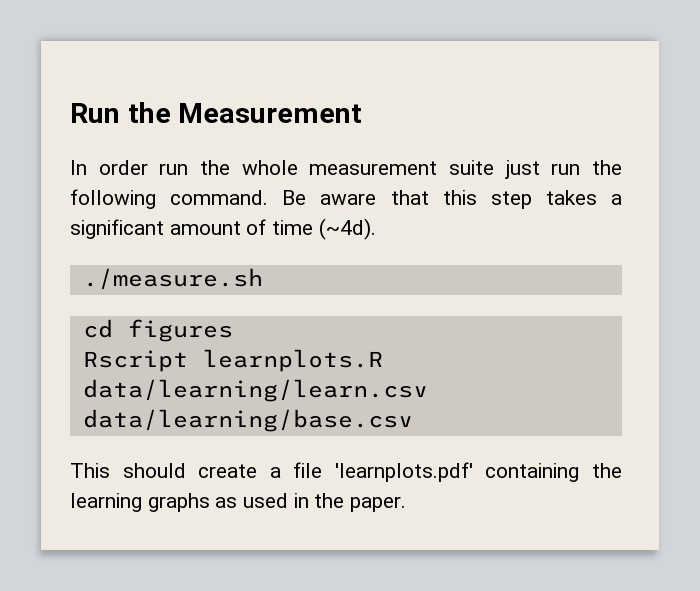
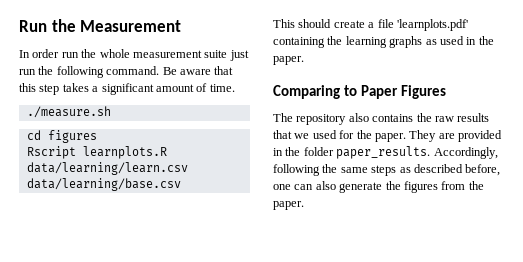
[272,218,376,240] time (~4d). -> [209,84,235,92] time.
(407, 504) none -> [273,85,446,99] [273,113,490,125] [273,130,502,142] [273,146,498,159] [273,164,501,176] [273,181,484,193] [273,201,304,210] // Comparing to Paper Figures // The repository also contains the raw results that we used for the paper. They are provided in the folder paper_results. Accordingly, following the same steps as described before, one can also generate the figures from the paper.

